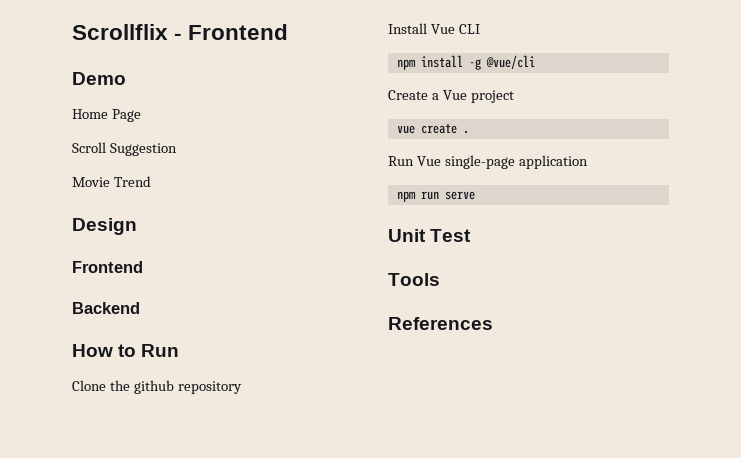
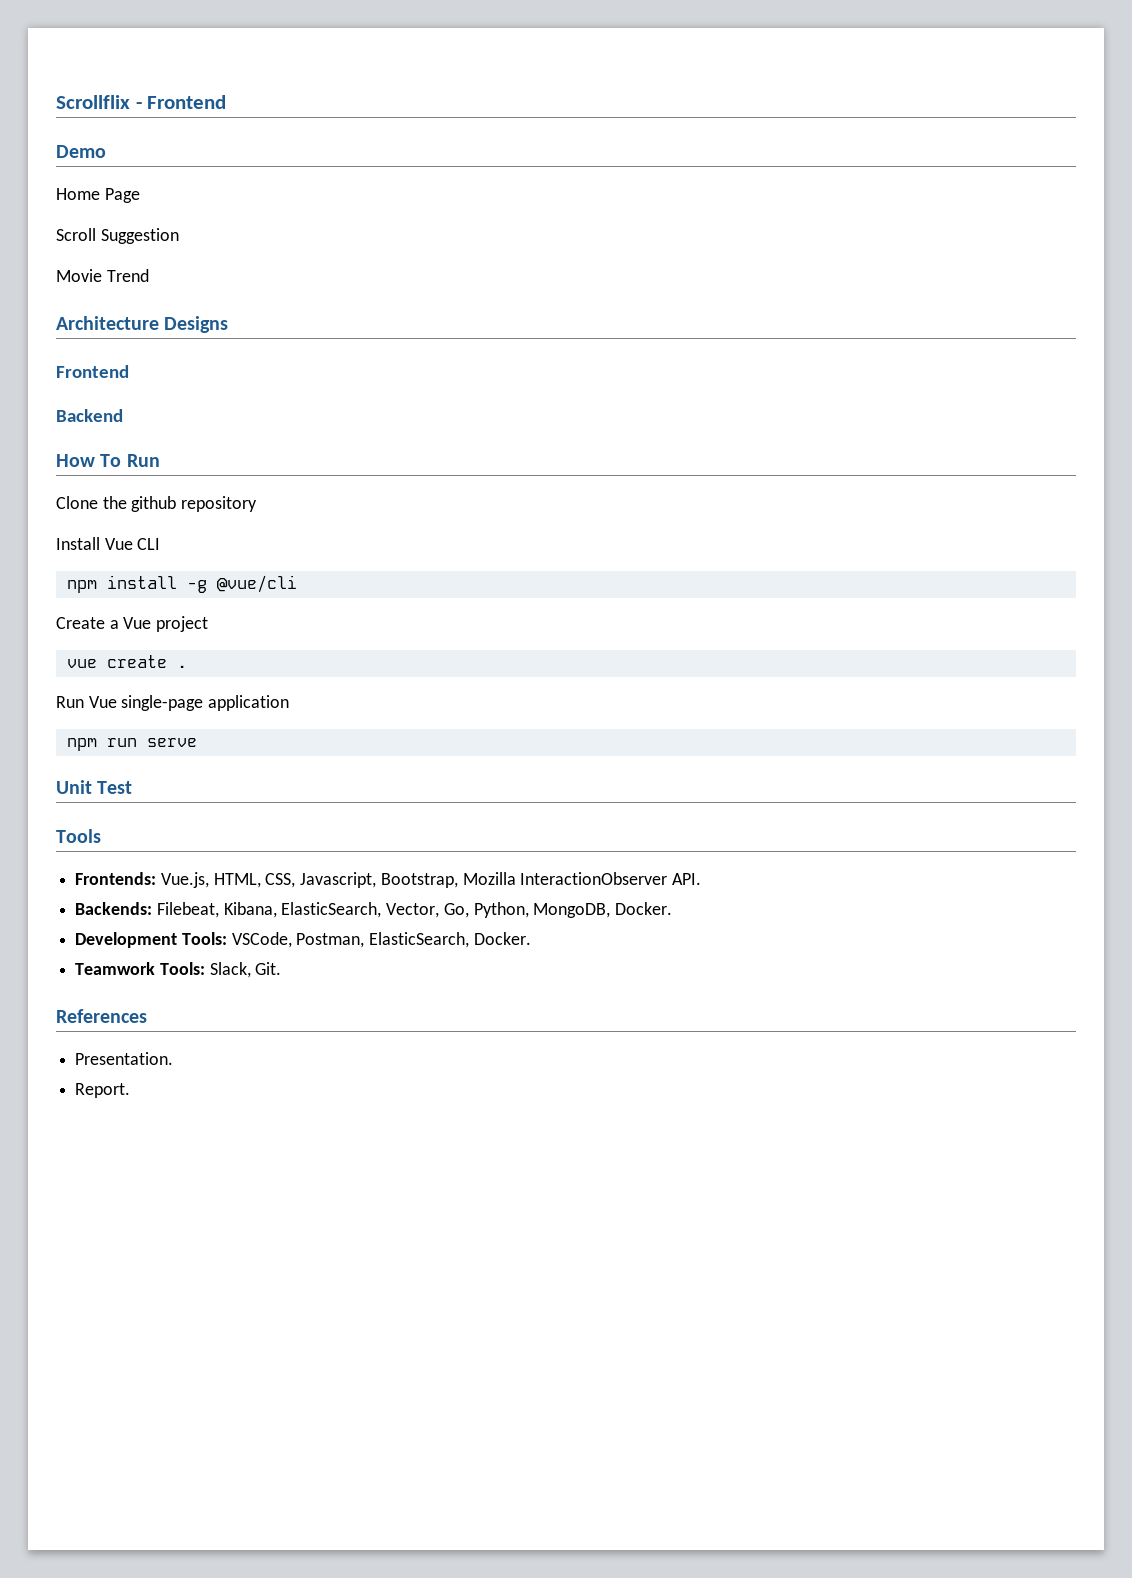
[72,218,137,235] Design -> [56,316,229,333] Architecture Designs
[118,344,137,357] to -> [100,454,122,467] To
(440, 279) none -> [75,872,702,888] [75,902,673,918] [75,932,531,948] [75,962,282,978] // Frontends: Vue.js, HTML, CSS, Javascript, Bootstrap, Mozilla InteractionObserver API. // Backends: Filebeat, Kibana, ElasticSearch, Vector, Go, Python, MongoDB, Docker. // Development Tools: VSCode, Postman, ElasticSearch, Docker. // Teamwork Tools: Slack, Git.
(493, 323) none -> [75,1052,174,1065] [75,1083,131,1098] // Presentation. // Report.

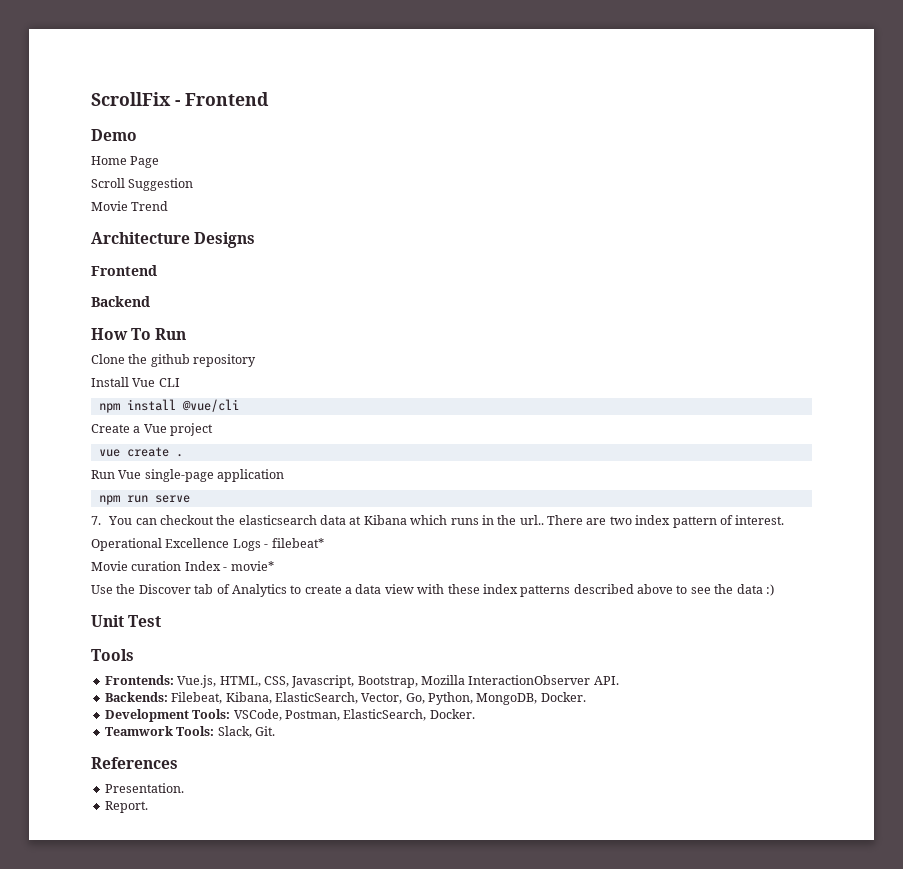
[56,95,130,109] Scrollflix -> [91,92,171,106] ScrollFix
[186,580,207,593] -g -> (176, 405) none
(197, 742) none -> [91,515,785,528] [91,538,324,551] [91,561,274,571] [91,584,774,597] // 7. You can checkout the elasticsearch data at Kibana which runs in the url.. There are two index pattern of interest. // Operational Excellence Logs - filebeat* // Movie curation Index - movie* // Use the Discover tab of Analytics to create a data view with these index patterns described above to see the data :)

